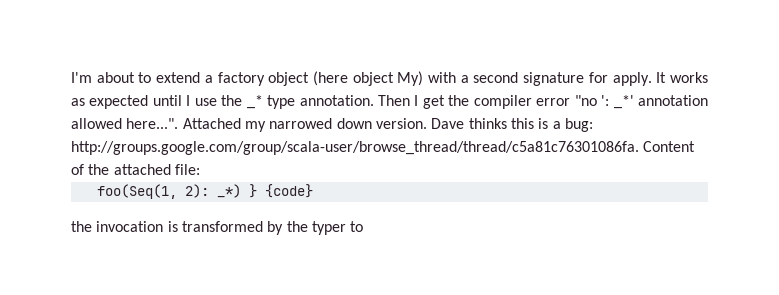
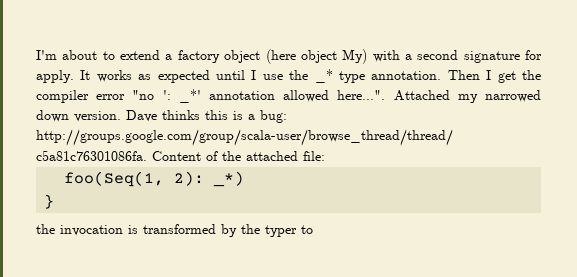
(241, 191) none -> (245, 179) //
[264,184,313,198] {code} -> (55, 201) none

